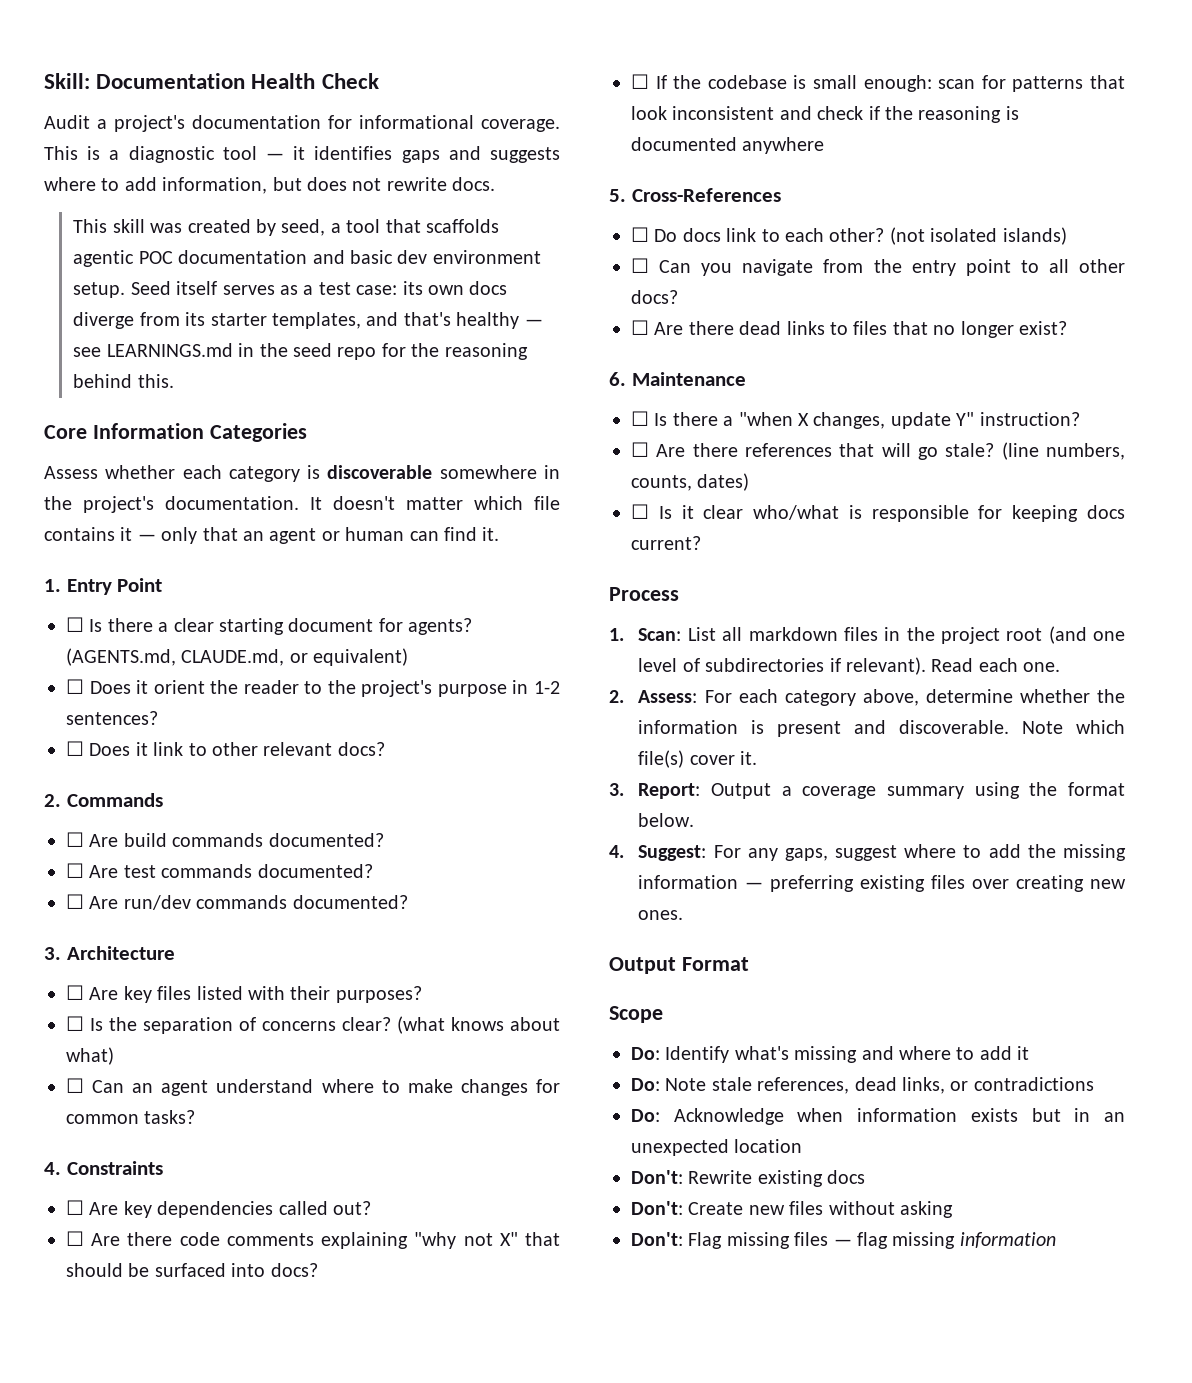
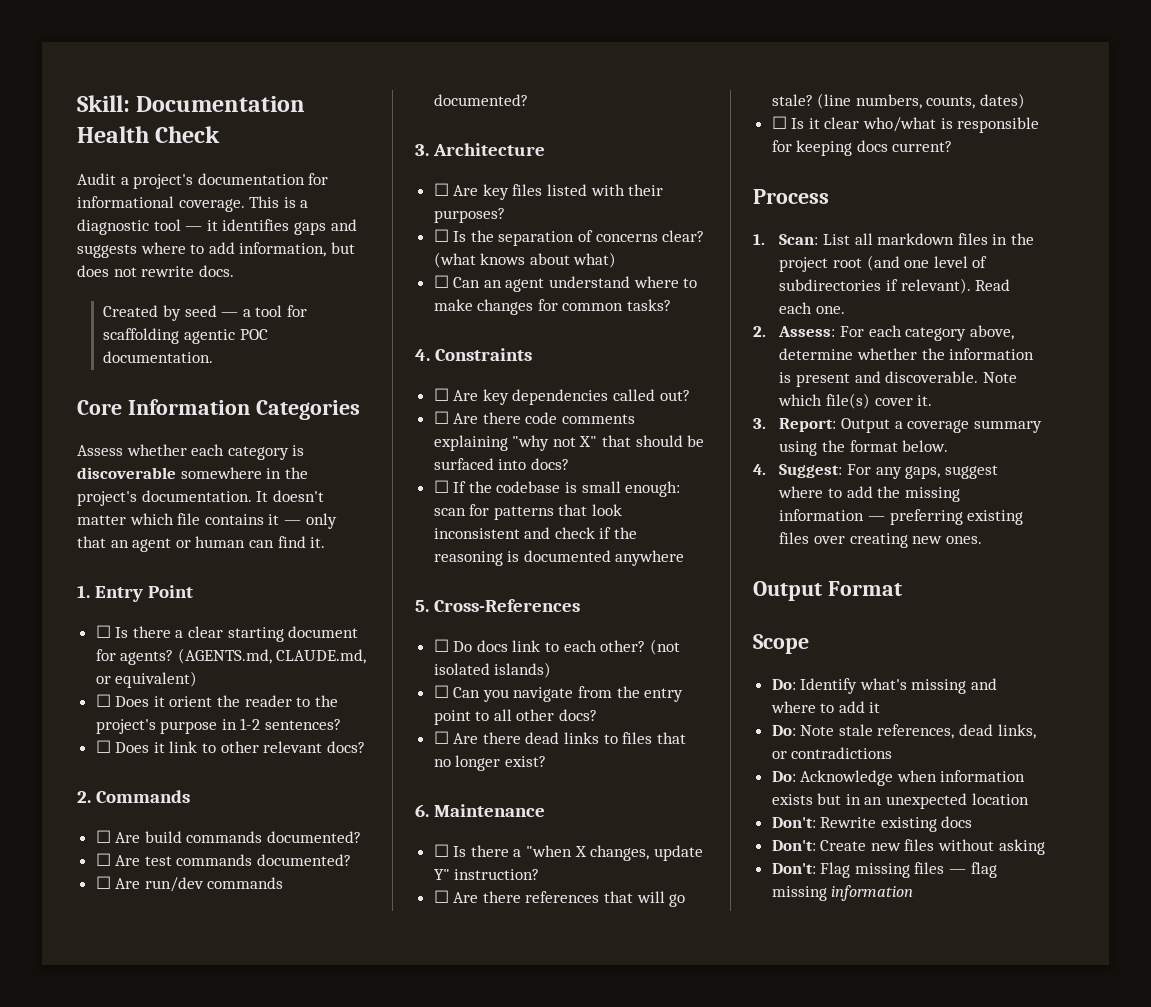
[73,219,500,236] [73,250,541,267] [73,281,508,298] [73,312,543,329] [73,343,528,360] [73,374,174,388] This skill was created by seed, a tool that scaffolds agentic POC documentation and basic dev environment setup. Seed itself serves as a test case: its own docs diverge from its starter templates, and that's healthy — see LEARNINGS.md in the seed repo for the reasoning behind this. -> [103,305,307,321] [103,328,268,344] [103,351,214,363] Created by seed — a tool for scaffolding agentic POC documentation.

